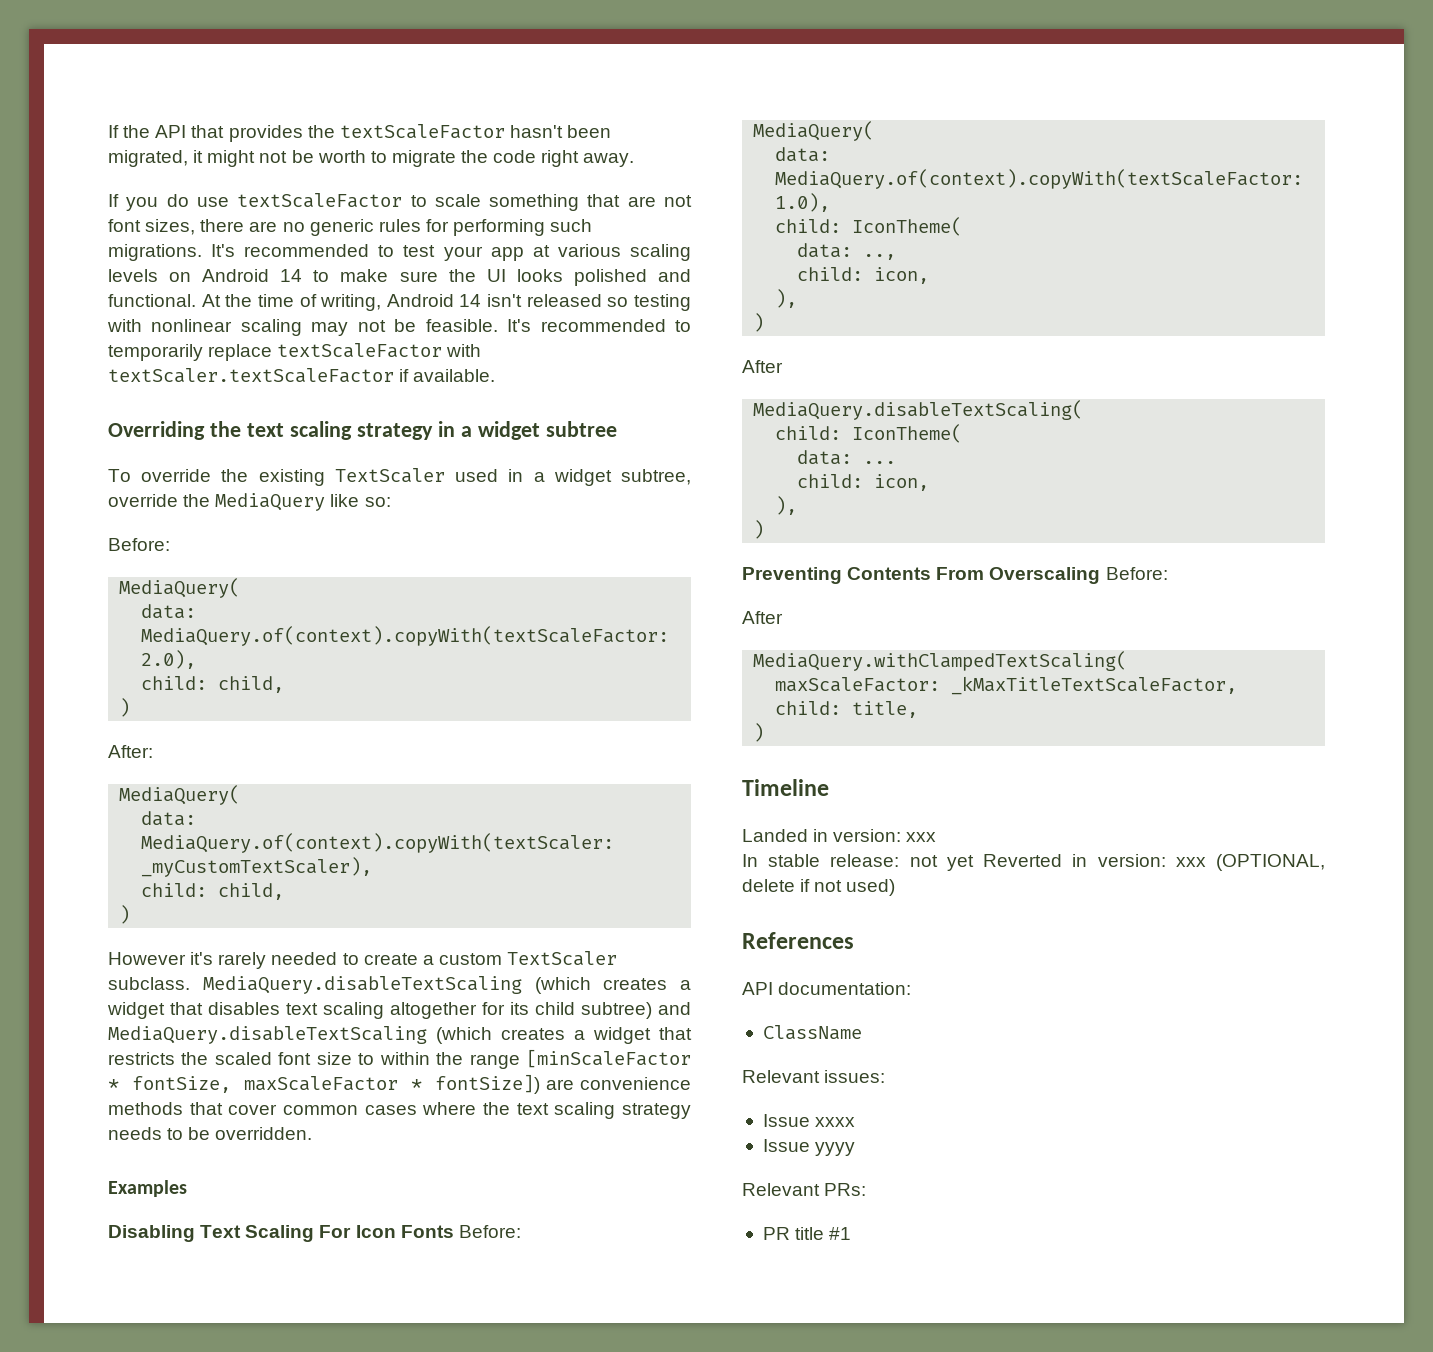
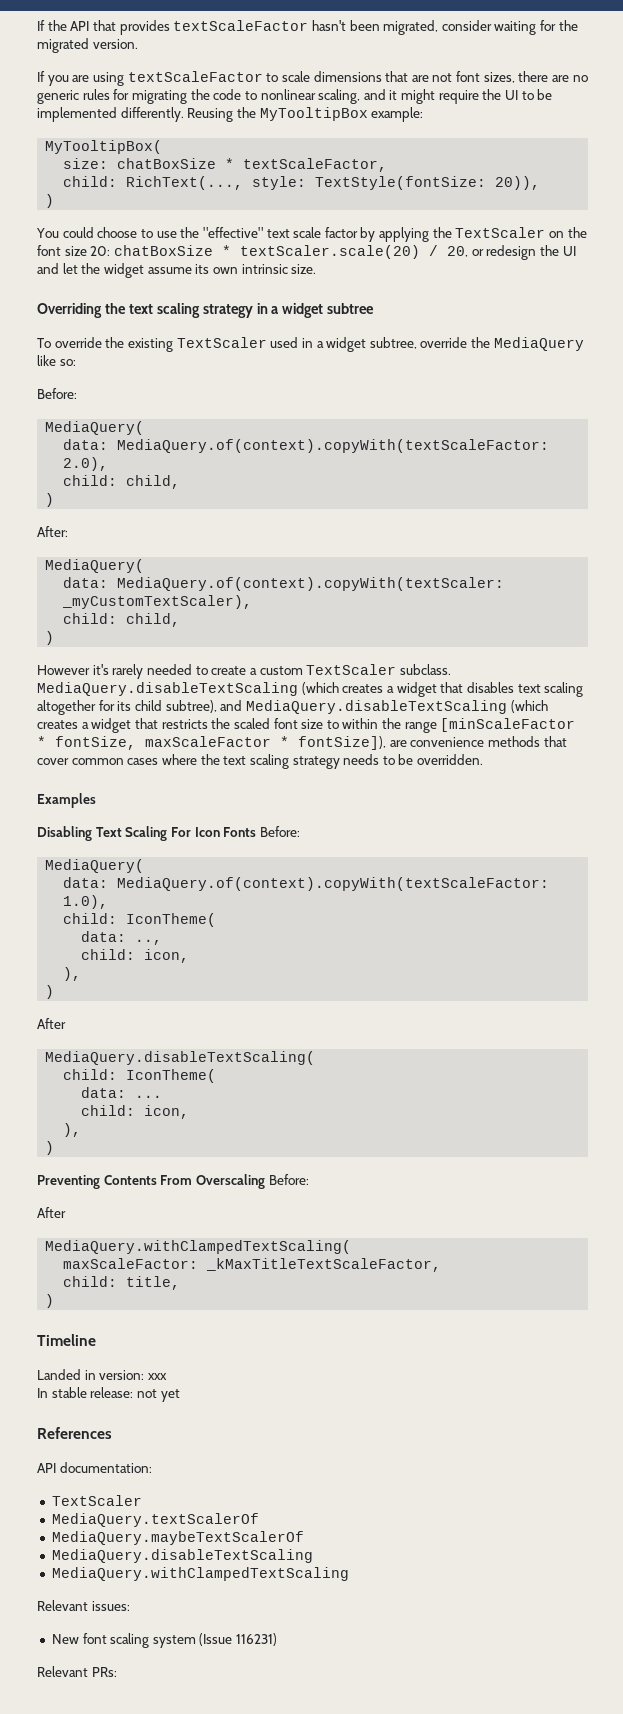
[307,125,335,138] the -> (170, 27) none
[193,150,635,167] it might not be worth to migrate the code right away. -> [441,20,578,35] [37,38,138,53] consider waiting for the migrated version.
[166,194,229,207] do use -> [72,72,124,86] are using
[489,194,580,211] something -> [313,71,382,82] dimensions
[453,219,593,236] [108,244,692,261] [108,269,691,286] [108,294,691,311] [107,319,692,336] [108,343,482,361] [108,368,496,383] performing such migrations. It's recommended to test your app at various scaling levels on Android 14 to make sure the UI looks polished and functional. At the time of writing, Android 14 isn't released so testing with nonlinear scaling may not be feasible. It's recommended to temporarily replace textScaleFactor with textScaler.textScaleFactor if available. -> [131,89,553,104] [37,107,424,122] [45,140,163,154] [63,158,388,172] [63,176,541,190] [45,194,55,208] [36,227,587,242] [37,245,576,260] [37,263,317,278] migrating the code to nonlinear scaling, and it might require the UI to be implemented differently. Reusing the MyTooltipBox example: // MyTooltipBox( // size: chatBoxSize * textScaleFactor, // child: RichText(..., style: TextStyle(fontSize: 20)), // ) // You could choose to use the "effective" text scale factor by applying the TextScaler on the font size 20: chatBoxSize * textScaler.scale(20) / 20, or redesign the UI and let the widget assume its own intrinsic size.
[581,1002,652,1019] subtree) -> [165,700,217,713] subtree),
[434,1074,540,1094] fontSize]) -> [298,736,386,750] fontSize]),
[983,854,1325,871] [742,879,896,896] [742,932,854,949] [742,982,912,995] [762,1025,862,1040] [742,1070,886,1083] [762,1114,856,1127] [762,1139,856,1156] Reverted in version: xxx (OPTIONAL, delete if not used) // References // API documentation: // ClassName // Relevant issues: // Issue xxxx // Issue yyyy -> [37,1427,112,1439] [37,1462,152,1473] [51,1495,142,1506] [51,1513,259,1527] [51,1531,304,1545] [51,1549,313,1563] [51,1567,349,1581] [37,1600,130,1611] [51,1633,278,1648] // References // API documentation: // TextScaler // MediaQuery.textScalerOf // MediaQuery.maybeTextScalerOf // MediaQuery.disableTextScaling // MediaQuery.withClampedTextScaling // Relevant issues: // New font scaling system (Issue 116231)
[762,1227,852,1240] // PR title #1 -> (117, 1672) none

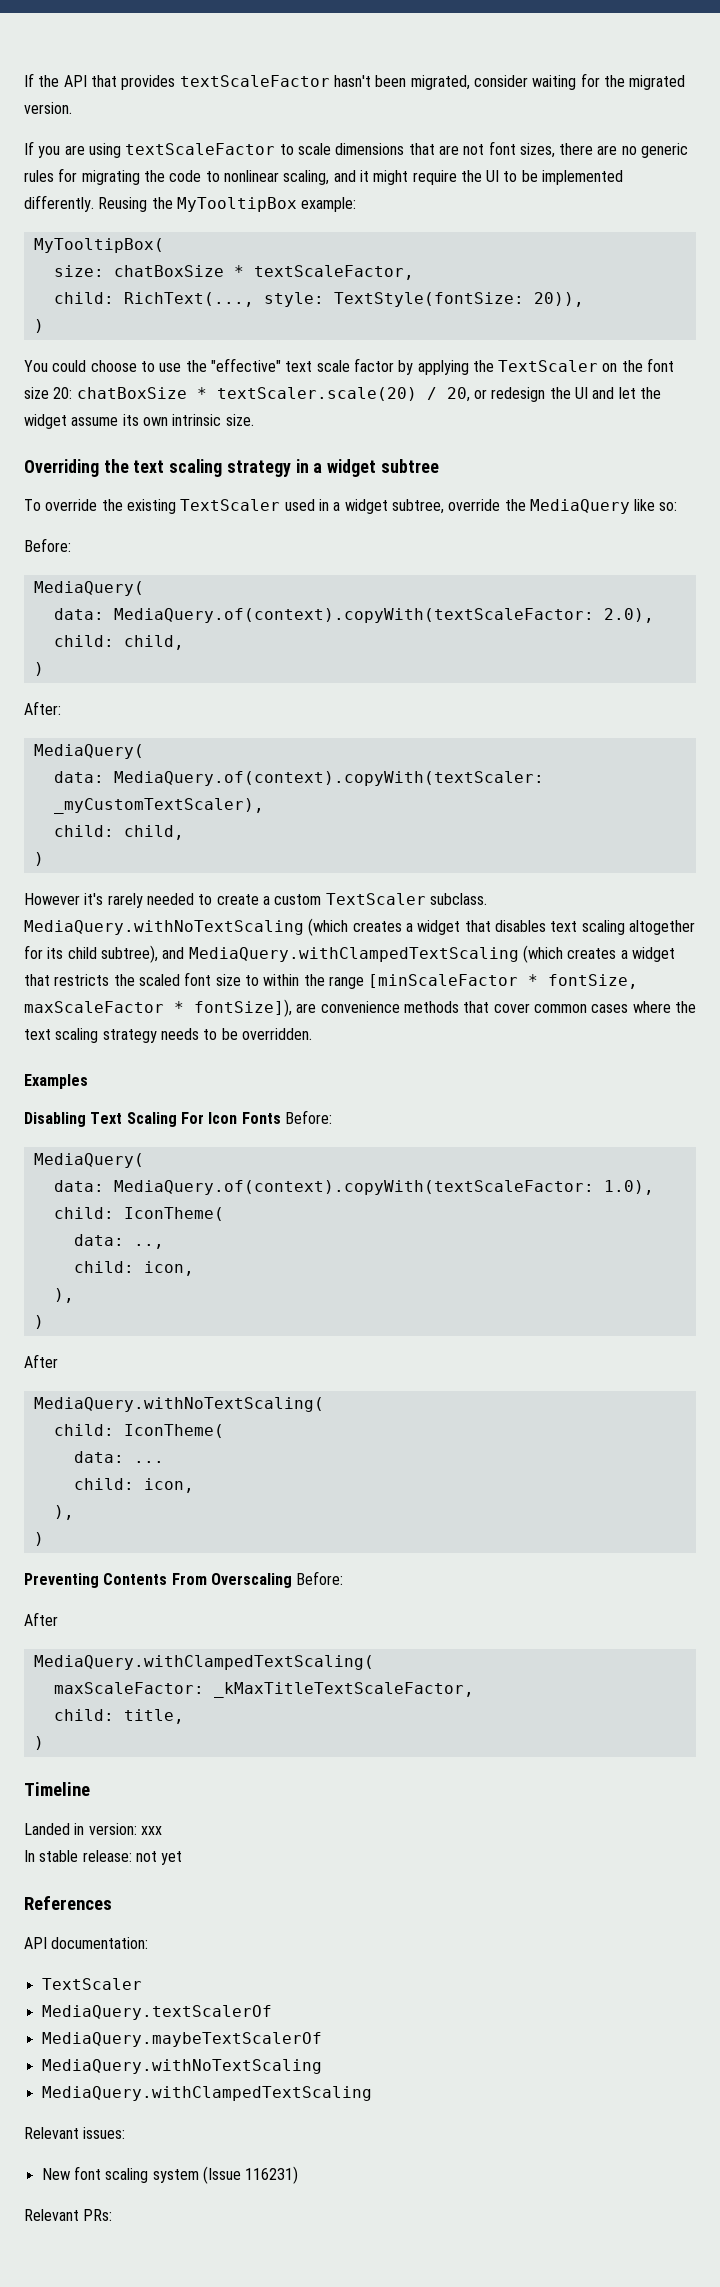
[37,682,298,696] MediaQuery.disableTextScaling -> [24,920,304,935] MediaQuery.withNoTextScaling
[245,700,507,714] MediaQuery.disableTextScaling -> [188,947,519,962] MediaQuery.withClampedTextScaling
[45,1051,316,1065] MediaQuery.disableTextScaling( -> [33,1397,324,1412] MediaQuery.withNoTextScaling(
[51,1549,313,1563] MediaQuery.disableTextScaling -> [41,2059,322,2074] MediaQuery.withNoTextScaling

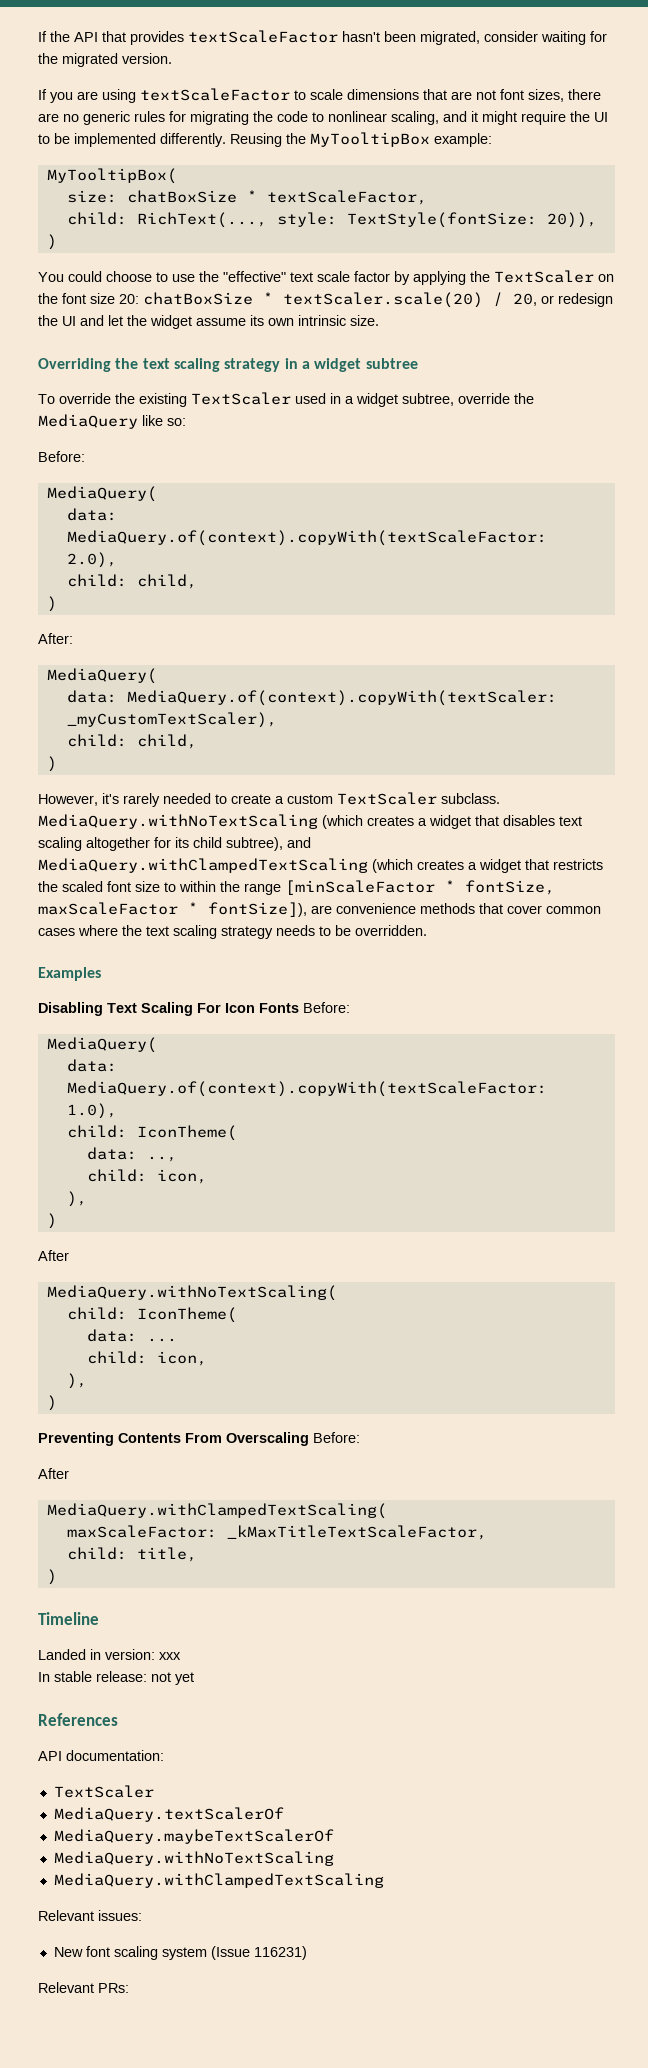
[24,893,80,905] However -> [38,794,98,806] However,

